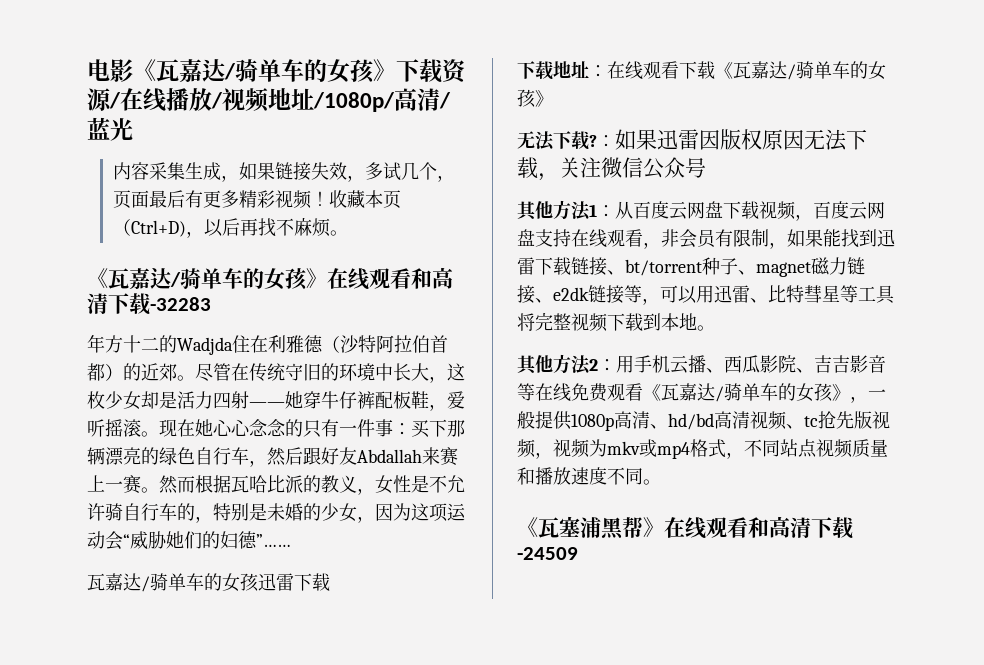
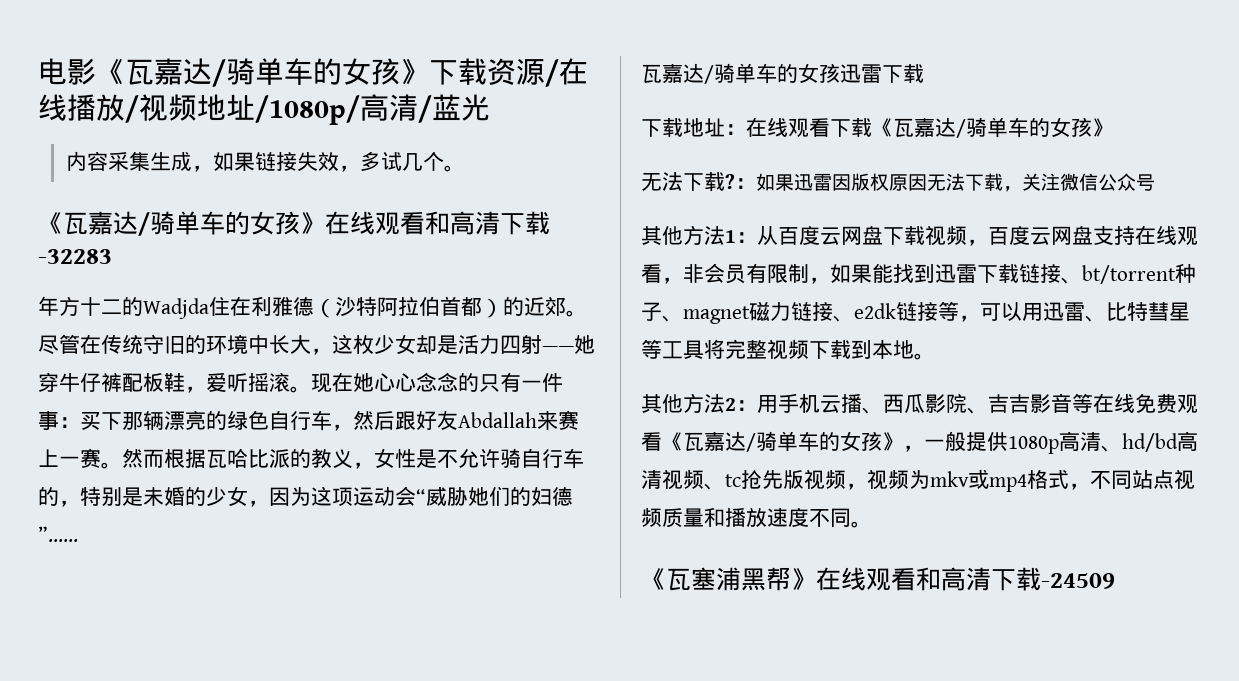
[436,175,455,182] [112,190,401,209] [112,217,330,238] ，页面最后有更多精彩视频！收藏本页（Ctrl+D)，以后再找不麻烦 -> (444, 161) none

